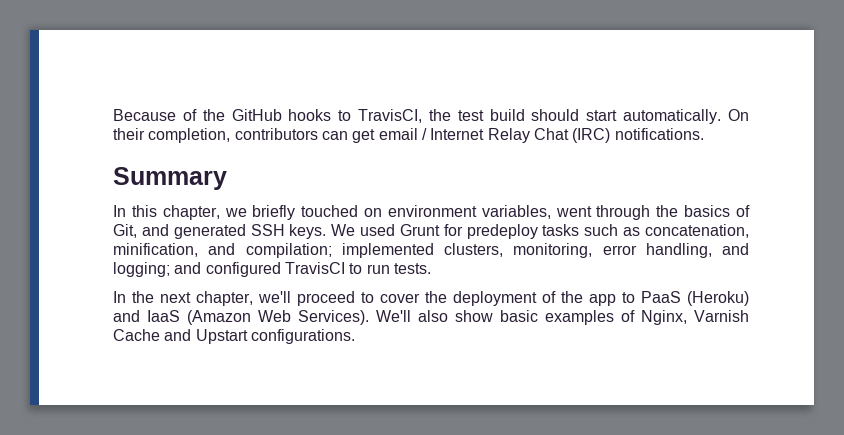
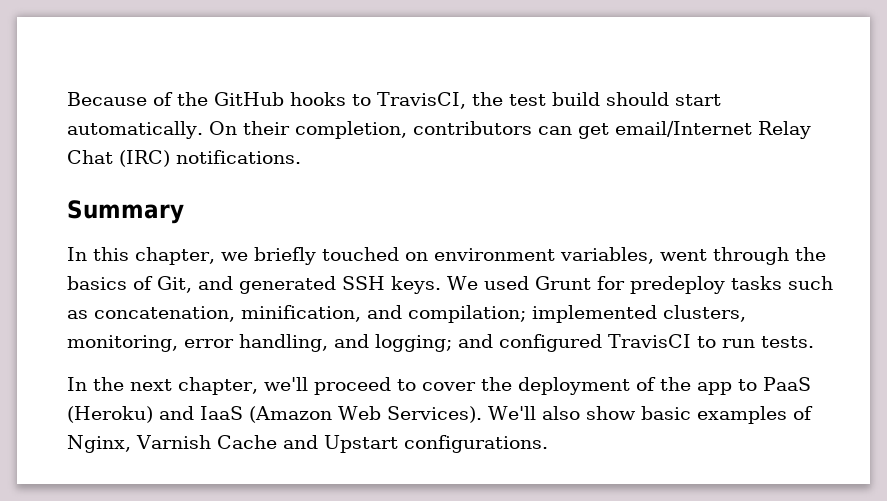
[378,128,485,140] email / Internet -> [614,121,752,137] email/Internet

